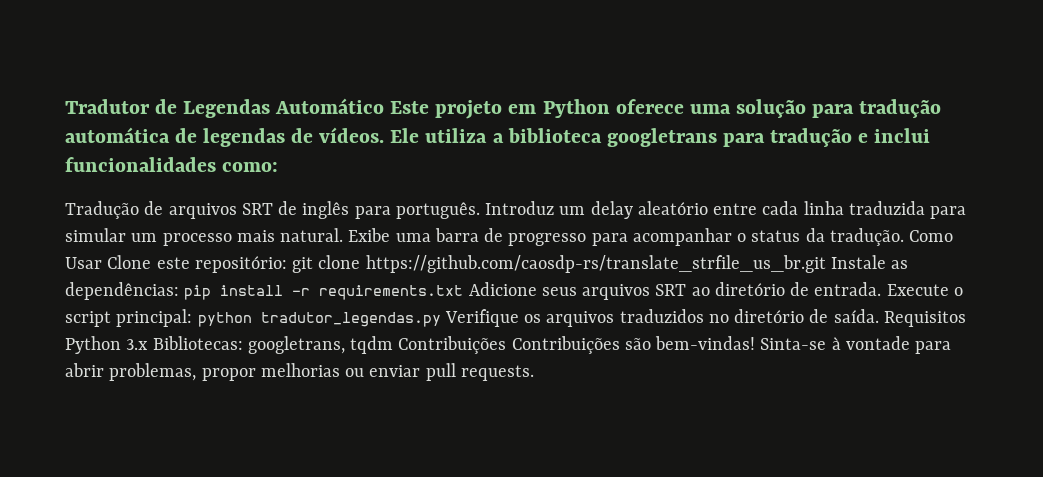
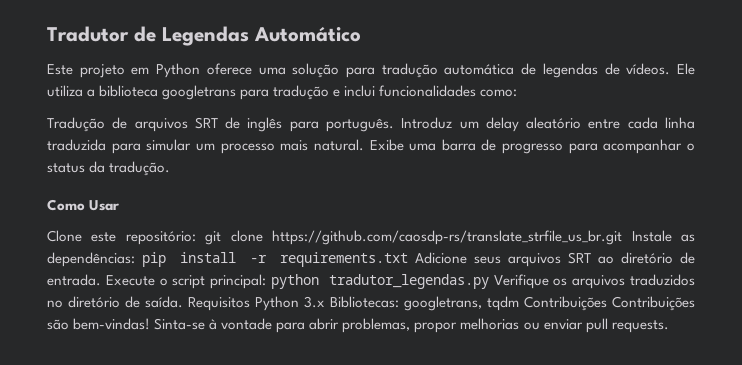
(385, 106) none -> (361, 34) //
(904, 237) none -> (171, 168) //
(102, 263) none -> (120, 205) //

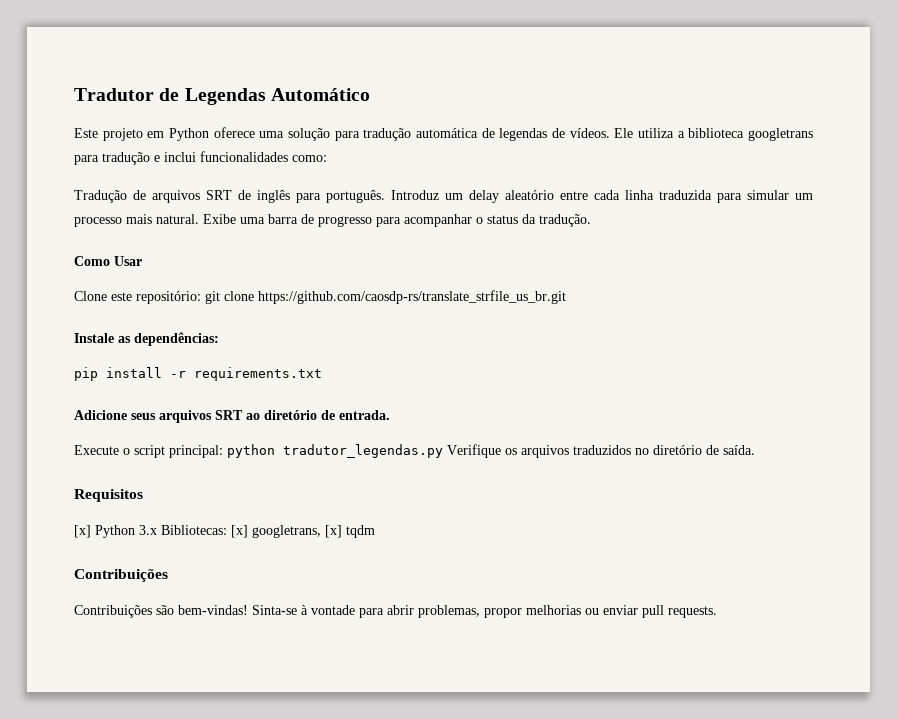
(623, 237) none -> (566, 297) //
(135, 259) none -> (219, 339) //
(408, 259) none -> (322, 374) //
(101, 280) none -> (390, 415) //
(183, 302) none -> (755, 450) //
(250, 304) none -> [74,525,91,538] // [x]
[404,296,482,311] googletrans, -> [231,525,342,538] [x] googletrans, [x]
[524,296,607,311] Contribuições -> [74,569,168,582] // Contribuições //

